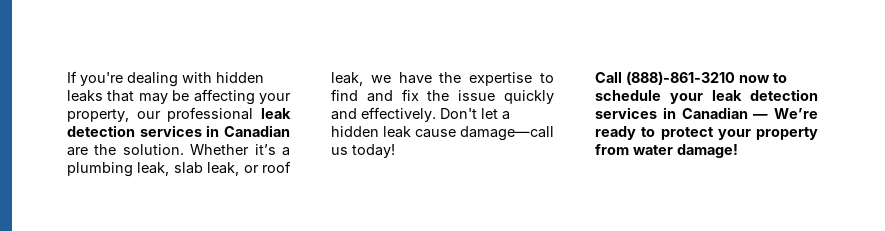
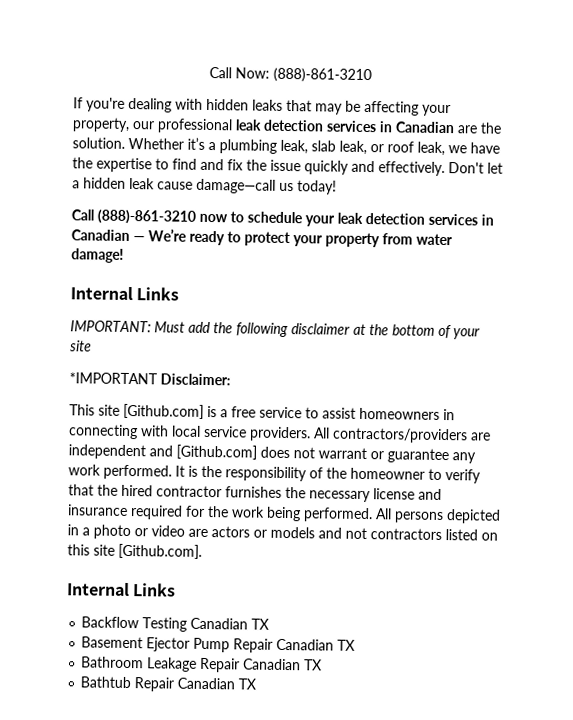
(67, 77) none -> [208,66,372,84] Call Now: (888)-861-3210 //
(738, 151) none -> [70,286,180,301] [70,320,480,340] [70,340,92,352] [69,372,231,386] [69,403,455,421] [68,424,491,444] [68,444,476,464] [68,464,481,484] [68,484,442,503] [68,504,501,524] [67,524,498,541] [67,543,202,559] [66,582,177,597] [81,616,270,632] [81,636,356,653] [81,656,323,673] [80,676,257,692] // Internal Links // IMPORTANT: Must add the following disclaimer at the bottom of your site // *IMPORTANT Disclaimer: // This site [Github.com] is a free service to assist homeowners in connecting with local service providers. All contractors/providers are independent and [Github.com] does not warrant or guarantee any work performed. It is the responsibility of the homeowner to verify that the hired contractor furnishes the necessary license and insurance required for the work being performed. All persons depicted in a photo or video are actors or models and not contractors listed on this site [Github.com]. // Internal Links // Backflow Testing Canadian TX // Basement Ejector Pump Repair Canadian TX // Bathroom Leakage Repair Canadian TX // Bathtub Repair Canadian TX

